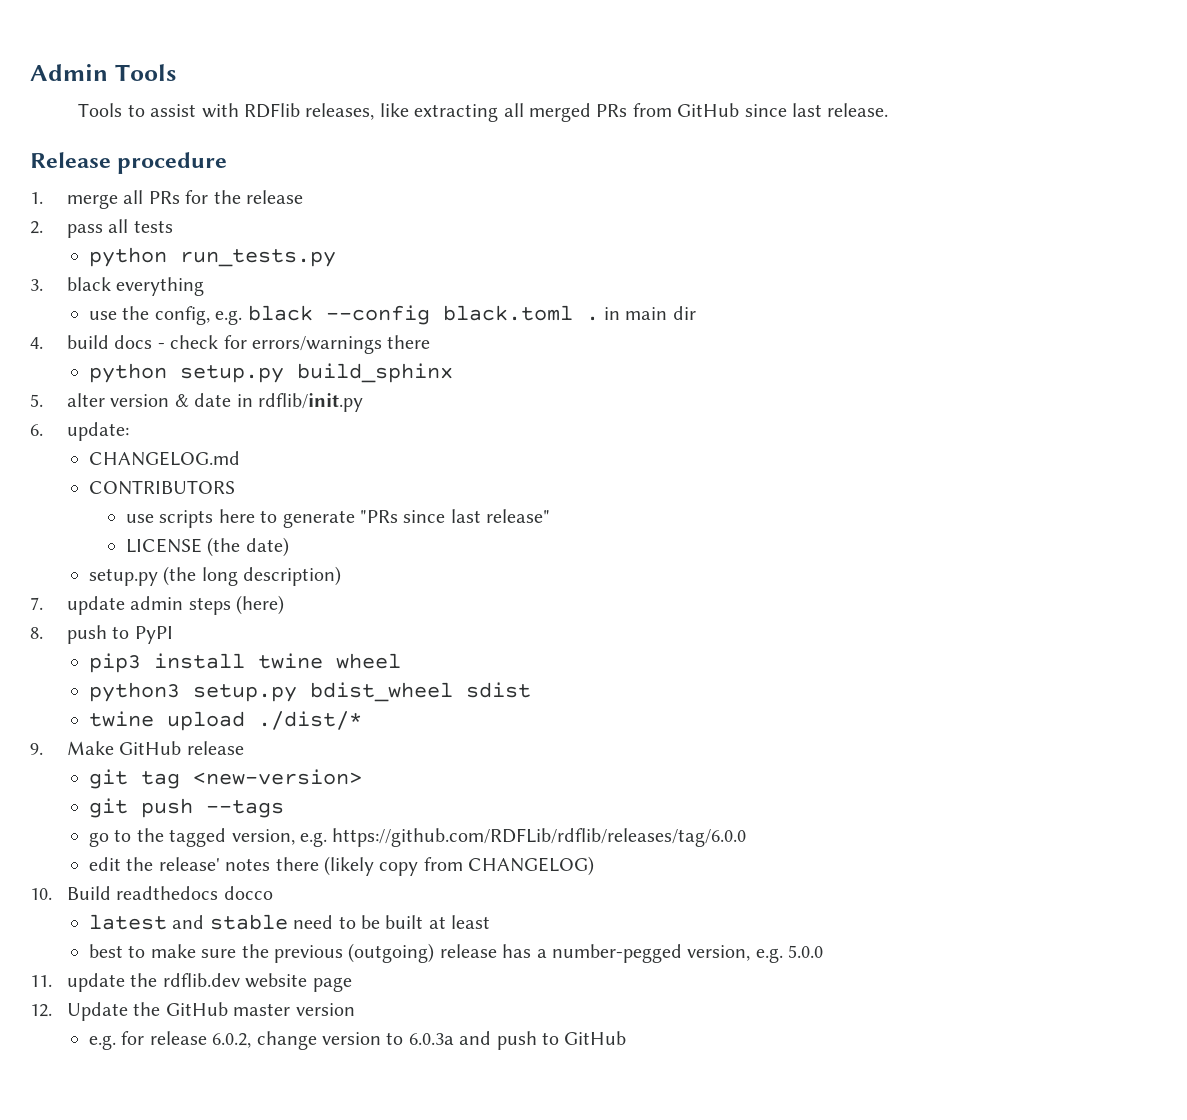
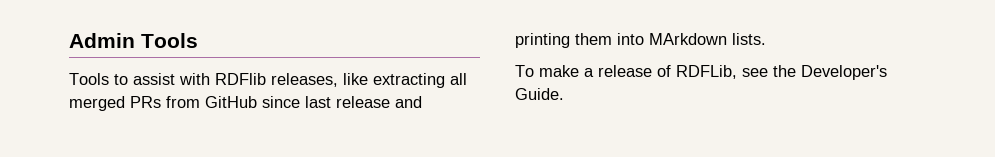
[827,103,889,117] [30,152,228,174] [30,190,303,209] [30,219,173,238] [88,247,336,267] [30,277,205,296] [88,305,696,325] [30,335,431,354] [88,363,453,383] [30,393,363,412] [30,422,129,441] [88,451,240,466] [88,480,235,495] [125,509,551,528] [125,537,289,557] [88,566,342,586] [30,595,285,615] [30,625,173,644] [88,653,401,673] [88,682,531,702] [88,711,362,731] [30,741,244,755] [88,769,362,789] [88,798,284,818] [88,828,747,847] [88,856,595,876] [30,886,273,900] [88,914,491,930] [88,943,824,963] [30,973,352,992] [30,1002,355,1021] [88,1031,627,1050] release. // Release procedure // 1. merge all PRs for the release // 2. pass all tests // python run_tests.py // 3. black everything // use the config, e.g. black --config black.toml . in main dir // 4. build docs - check for errors/warnings there // python setup.py build_sphinx // 5. alter version & date in rdflib/init.py // 6. update: // CHANGELOG.md // CONTRIBUTORS // use scripts here to generate "PRs since last release" // LICENSE (the date) // setup.py (the long description) // 7. update admin steps (here) // 8. push to PyPI // pip3 install twine wheel // python3 setup.py bdist_wheel sdist // twine upload ./dist/* // 9. Make GitHub release // git tag <new-version> // git push --tags // go to the tagged version, e.g. https://github.com/RDFLib/rdflib/releases/tag/6.0.0 // edit the release' notes there (likely copy from CHANGELOG) // 10. Build readthedocs docco // latest and stable need to be built at least // best to make sure the previous (outgoing) release has a number-pegged version, e.g. 5.0.0 // 11. update the rdflib.dev website page // 12. Update the GitHub master version // e.g. for release 6.0.2, change version to 6.0.3a and push to GitHub -> [336,96,422,108] [515,33,766,48] [515,65,887,80] [515,88,564,100] release and printing them into MArkdown lists. // To make a release of RDFLib, see the Developer's Guide.

